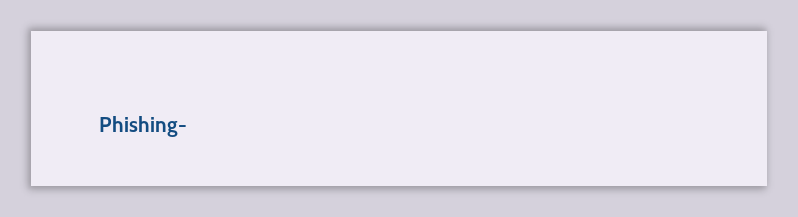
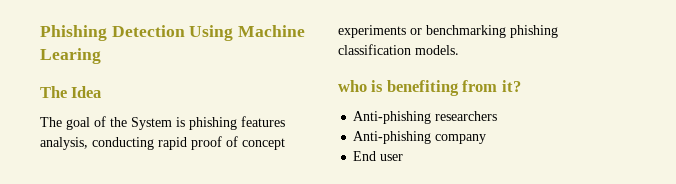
[99,116,187,137] Phishing- -> [40,25,306,41] [40,48,101,64] [40,86,102,98] [40,116,285,130] [40,136,285,150] [338,25,558,38] [338,44,459,55] [338,80,521,96] [353,111,498,124] [353,131,487,144] [353,151,404,161] Phishing Detection Using Machine Learing // The Idea // The goal of the System is phishing features analysis, conducting rapid proof of concept experiments or benchmarking phishing classification models. // who is benefiting from it? // Anti-phishing researchers // Anti-phishing company // End user

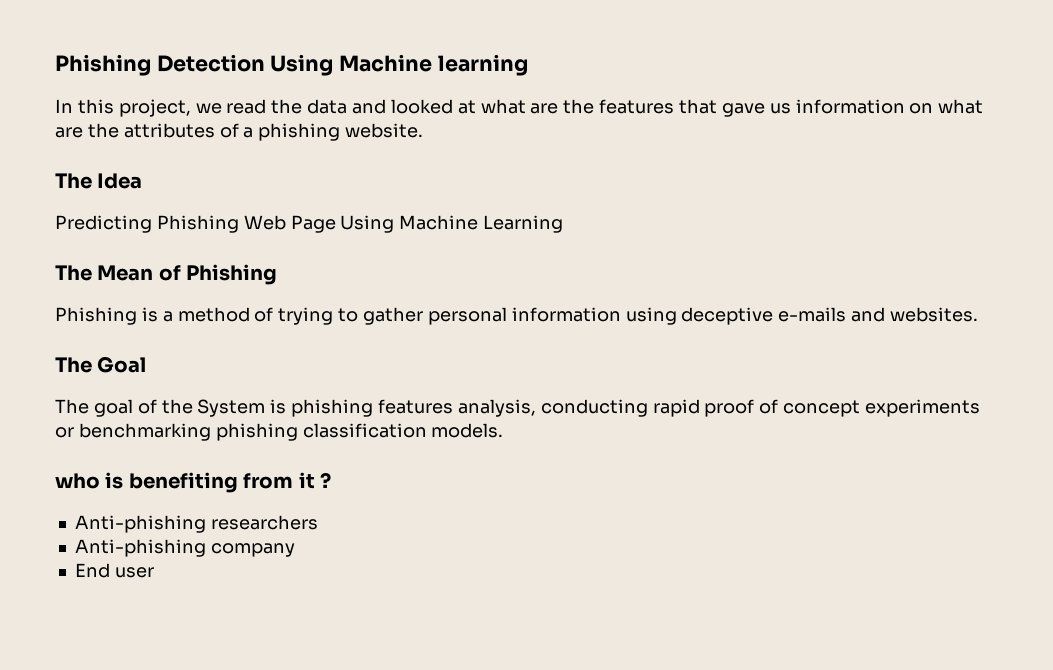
[40,48,101,64] [40,86,102,98] Learing // The Idea -> [437,54,528,76] [55,99,984,117] [55,123,424,141] [55,173,143,189] [55,215,564,233] [55,264,278,285] [55,307,979,325] [55,356,147,373] learning // In this project, we read the data and looked at what are the features that gave us information on what are the attributes of a phishing website. // The Idea // Predicting Phishing Web Page Using Machine Learning // The Mean of Phishing // Phishing is a method of trying to gather personal information using deceptive e-mails and websites. // The Goal
[501,80,521,92] it? -> [298,472,331,489] it ?

